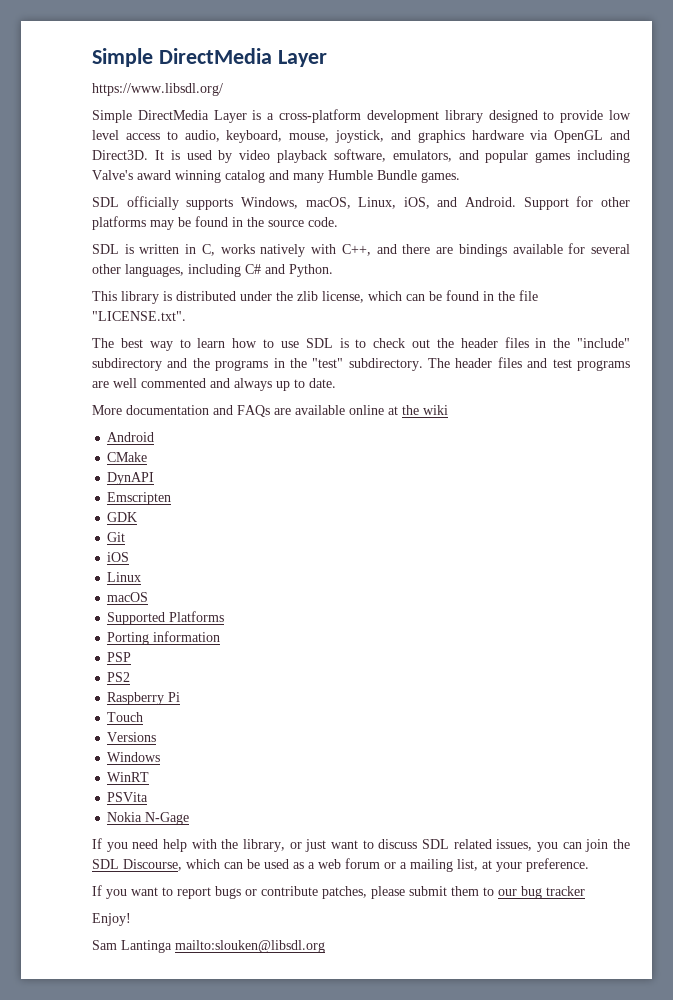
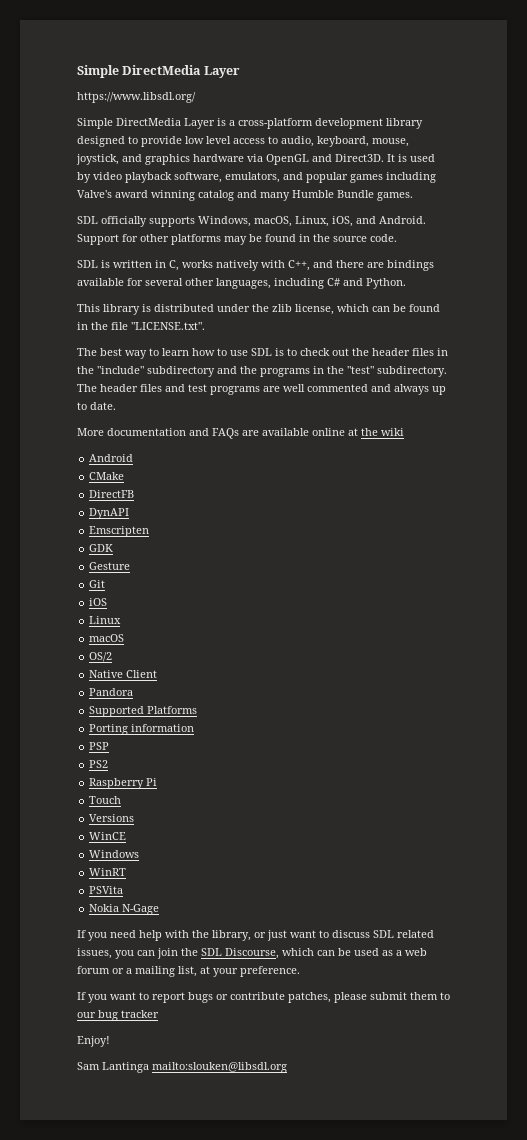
(148, 457) none -> [89,490,135,498] // DirectFB
(138, 517) none -> [89,562,131,570] // Gesture
(149, 597) none -> [89,652,113,662] [89,670,158,678] [89,688,134,696] // OS/2 // Native Client // Pandora
(157, 737) none -> [89,832,127,840] // WinCE

